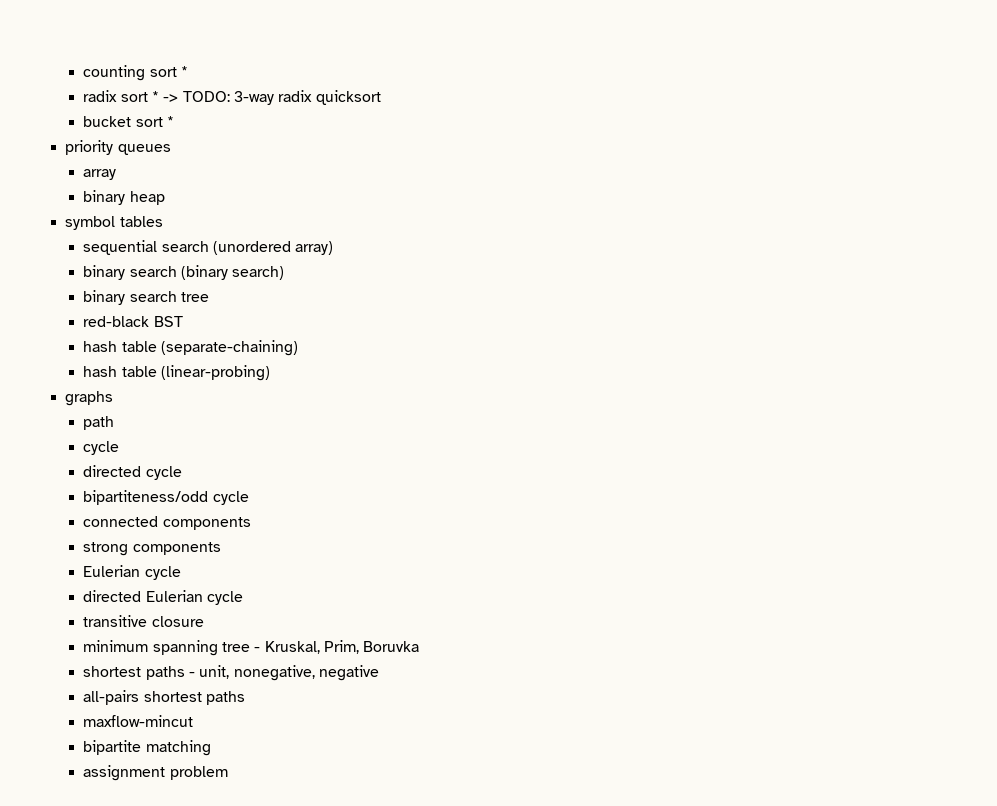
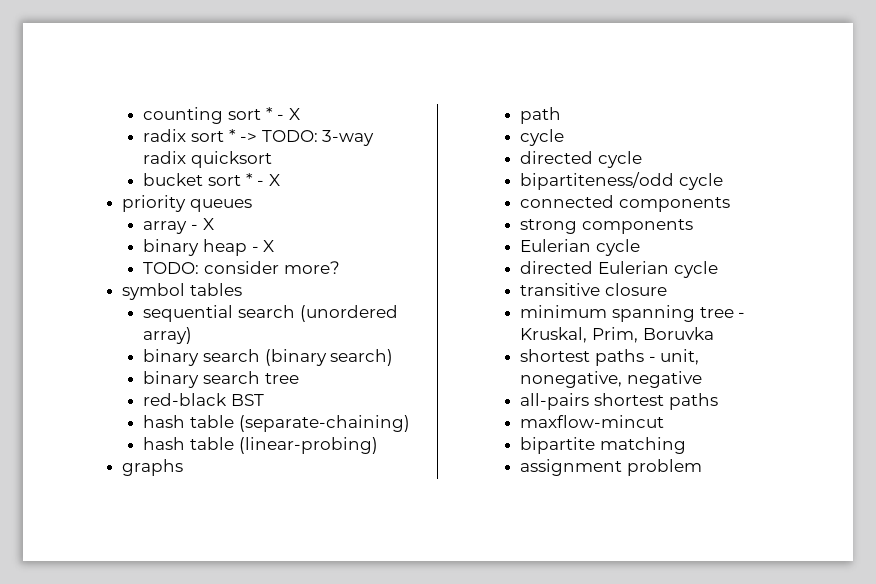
(189, 71) none -> [277,108,300,120] - X
(175, 121) none -> [257,174,280,186] - X
(117, 174) none -> [190,218,214,230] - X
(165, 198) none -> [251,240,275,252] [143,261,340,274] - X // TODO: consider more?

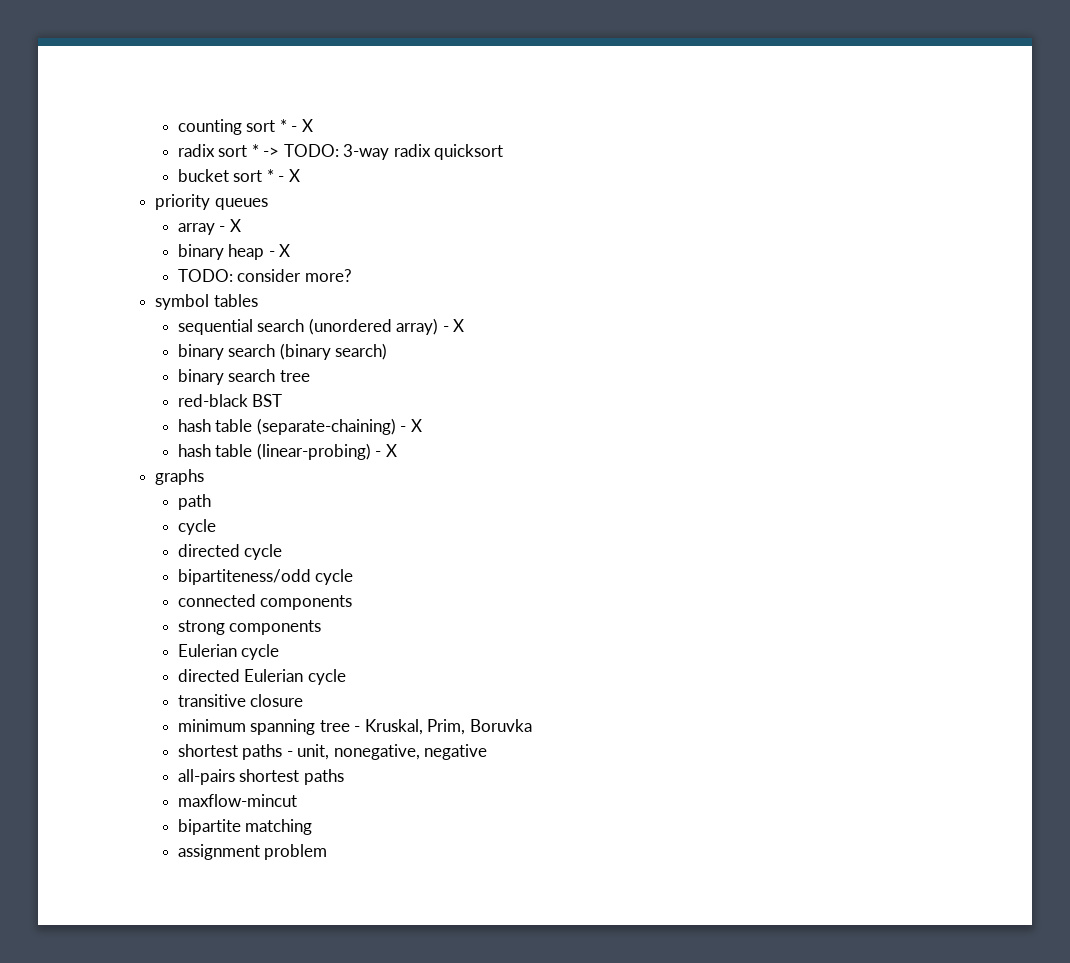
(193, 335) none -> [442,319,465,332] - X
(410, 423) none -> [400,419,422,432] - X
(378, 445) none -> [375,444,397,457] - X

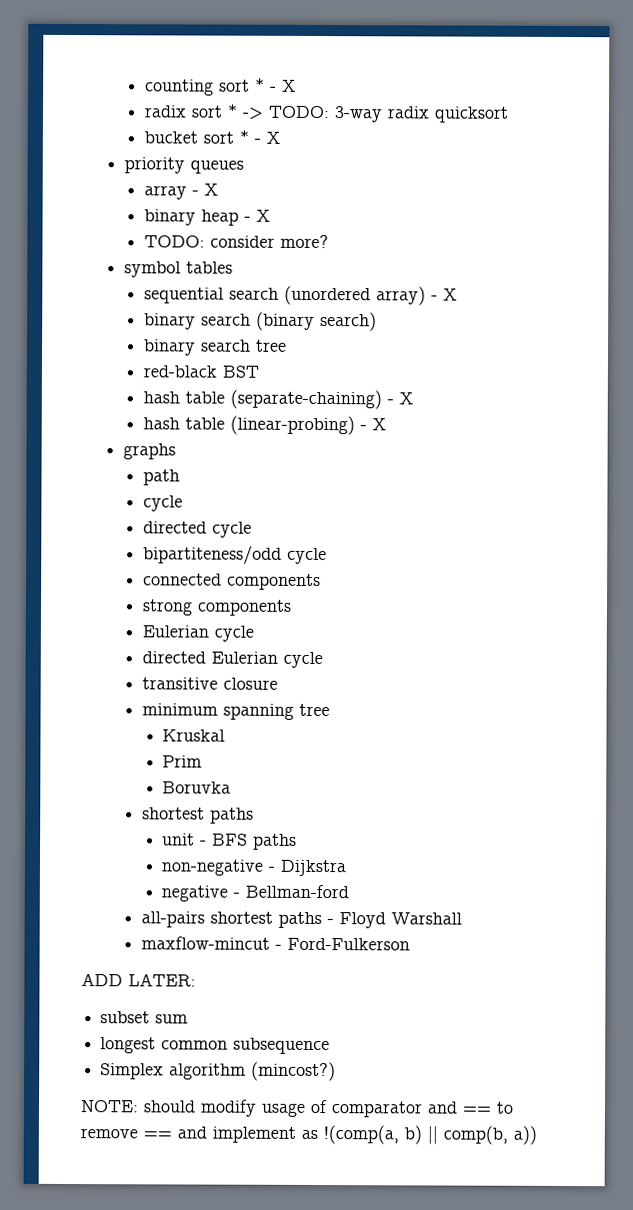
[354,719,466,735] - Kruskal, Prim, -> [162,729,226,742] [162,755,203,768] // Kruskal // Prim //
[286,744,420,760] - unit, nonegative, -> [162,833,298,850] [161,859,347,877] // unit - BFS paths // non-negative - Dijkstra //
(488, 752) none -> [233,884,350,899] - Bellman-ford
[177,794,297,807] [177,819,313,835] [177,844,328,860] // maxflow-mincut // bipartite matching // assignment problem -> [327,912,463,929] [141,936,411,951] [81,973,196,987] [100,1011,189,1024] [100,1037,331,1055] [100,1061,337,1082] [80,1099,514,1118] [80,1125,537,1145] - Floyd Warshall // maxflow-mincut - Ford-Fulkerson // ADD LATER: // subset sum // longest common subsequence // Simplex algorithm (mincost?) // NOTE: should modify usage of comparator and == to remove == and implement as !(comp(a, b) || comp(b, a))

